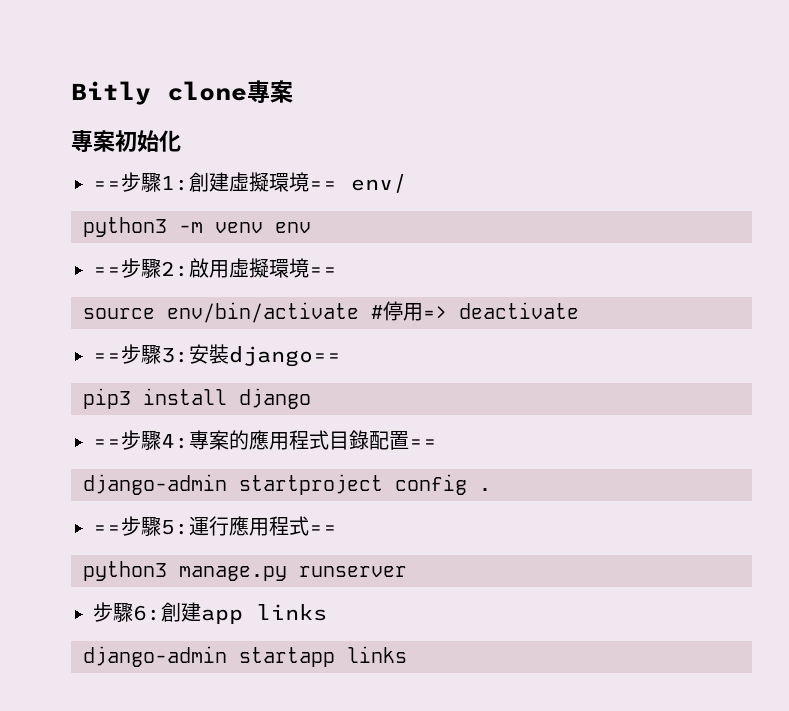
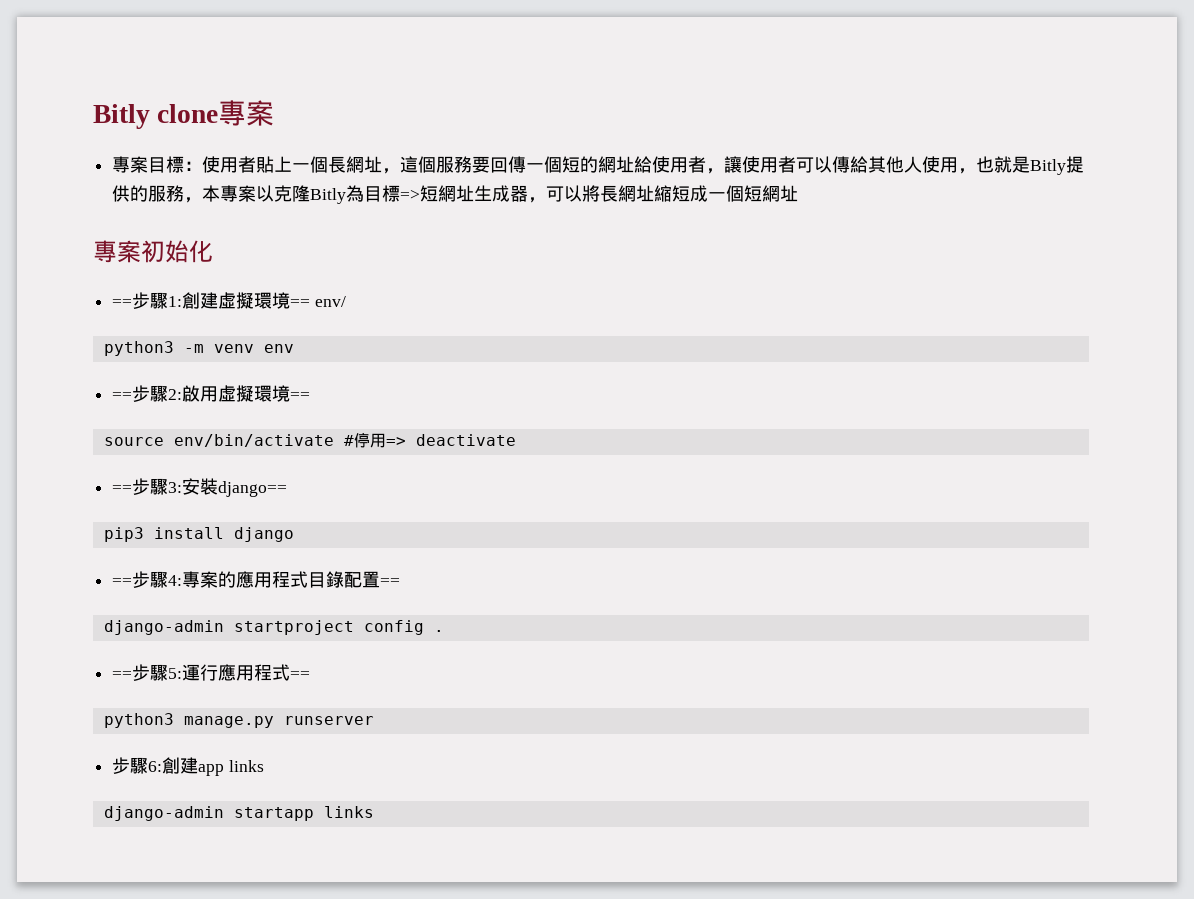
(293, 91) none -> [112,156,1085,175] [112,185,799,204] // 專案目標：使用者貼上一個長網址，這個服務要回傳一個短的網址給使用者，讓使用者可以傳給其他人使用，也就是Bitly提供的服務，本專案以克隆Bitly為目標=>短網址生成器，可以將長網址縮短成一個短網址

